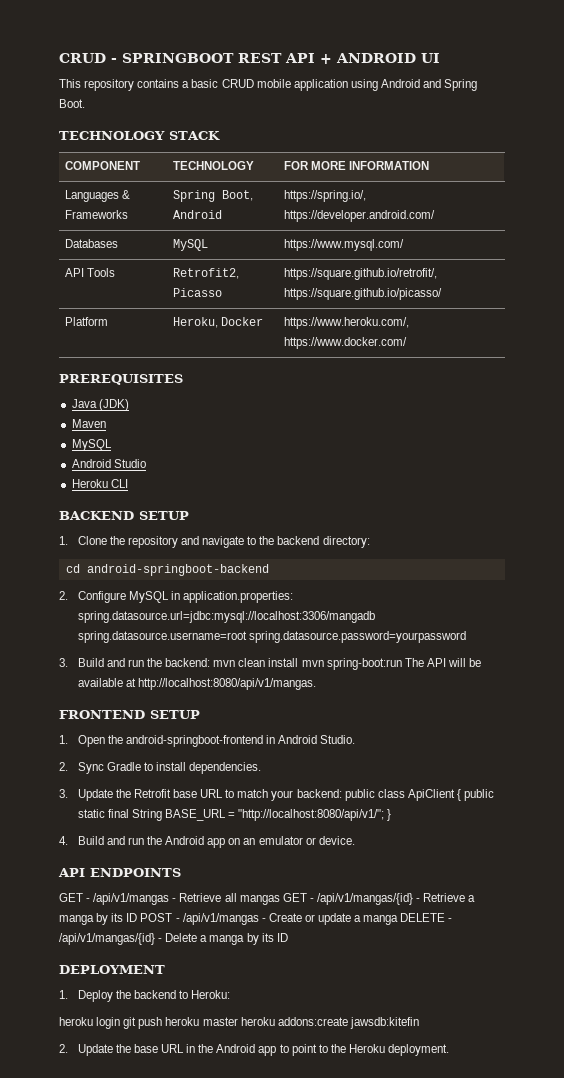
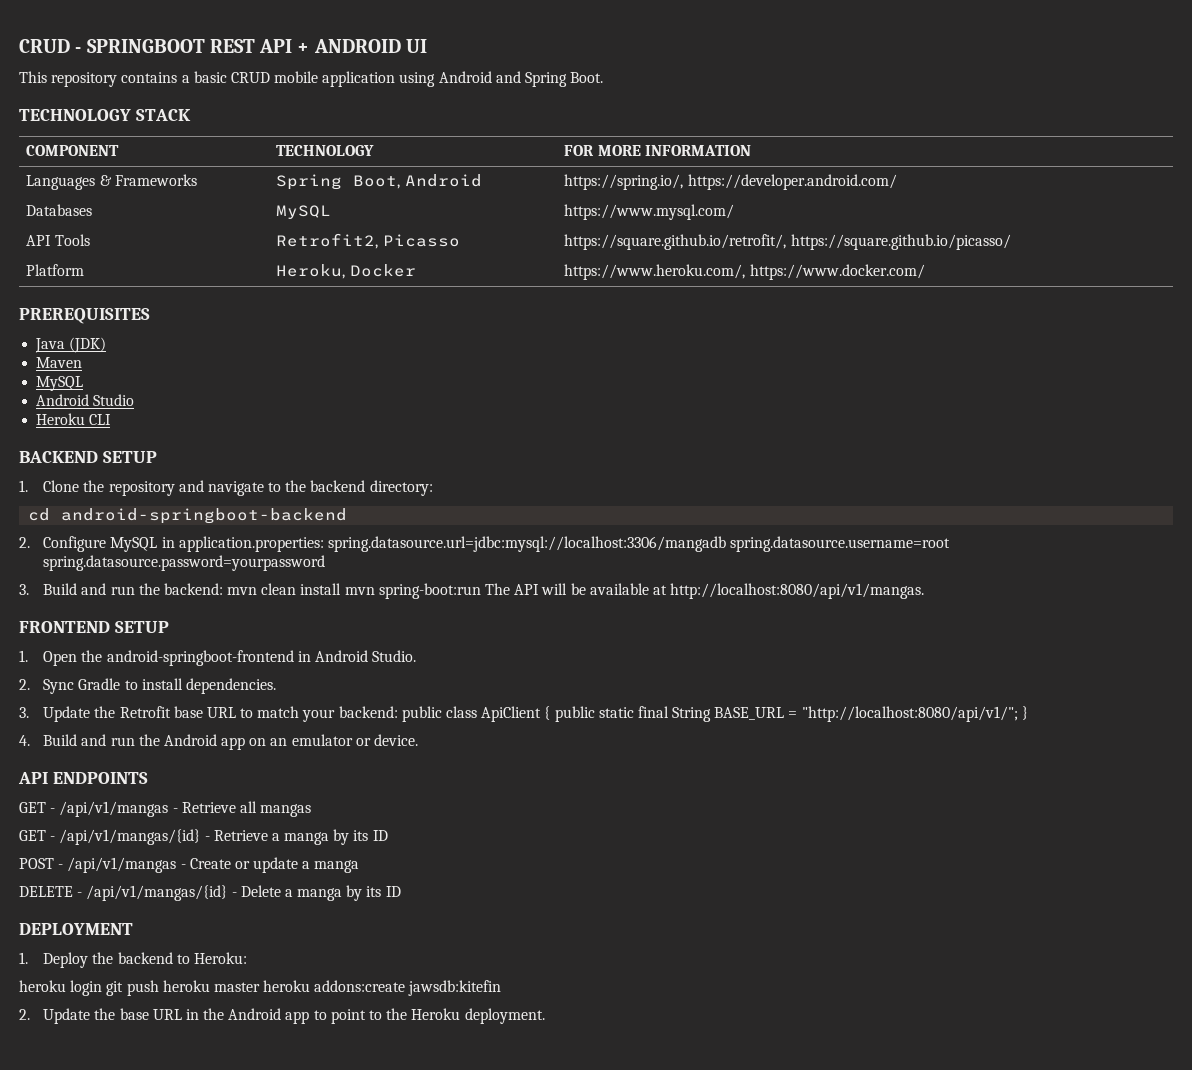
(280, 900) none -> (312, 810) //
(138, 917) none -> (388, 835) //
(399, 920) none -> (360, 866) //

